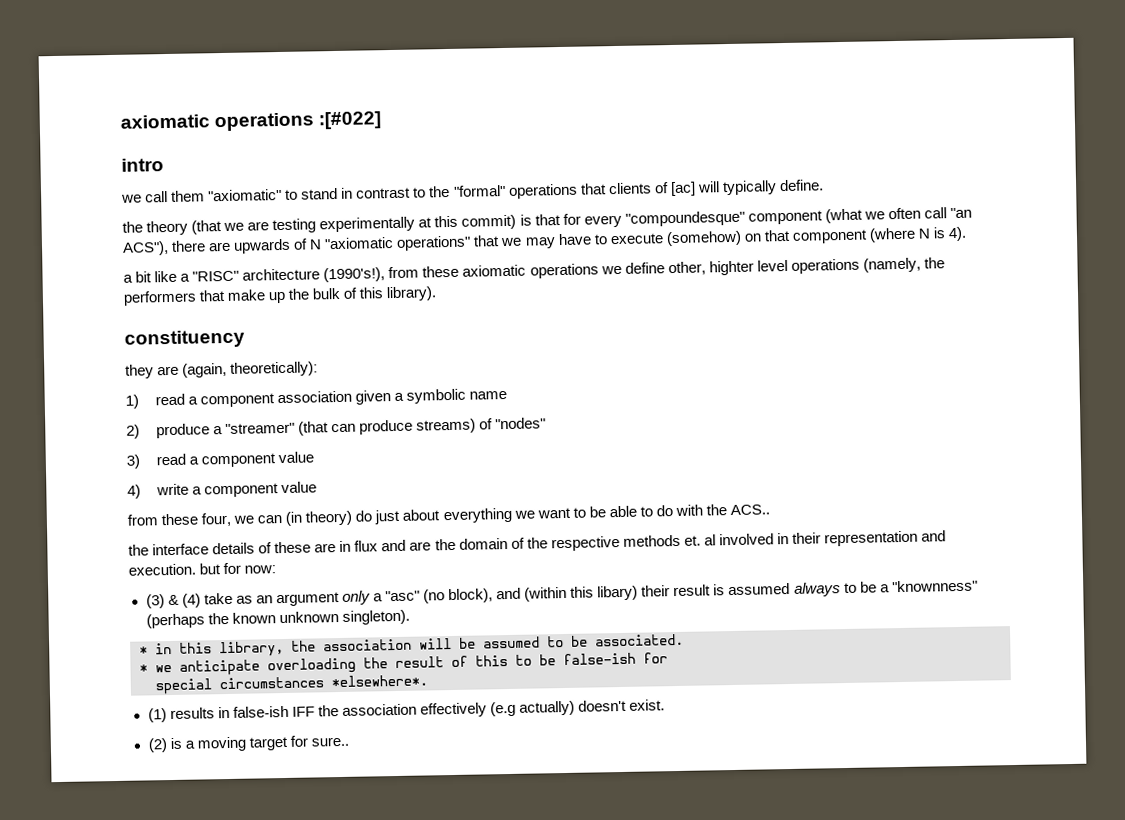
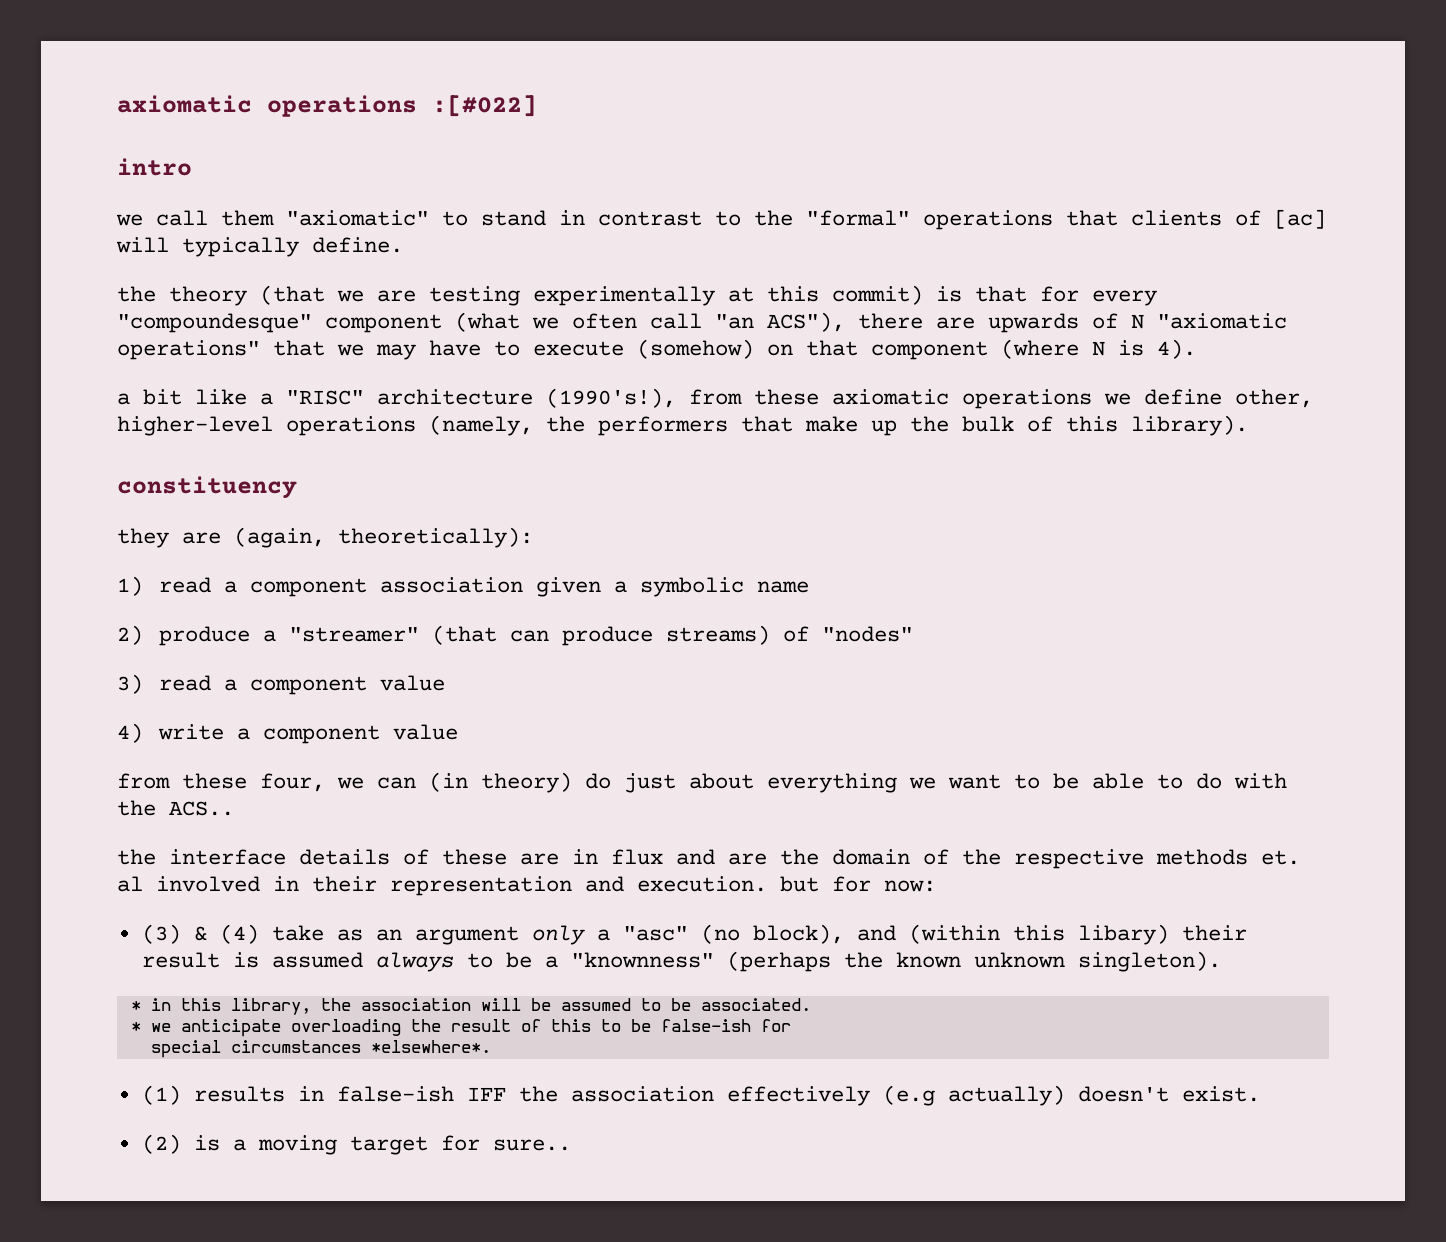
[708,259,788,276] highter level -> [117,416,273,436] higher-level

